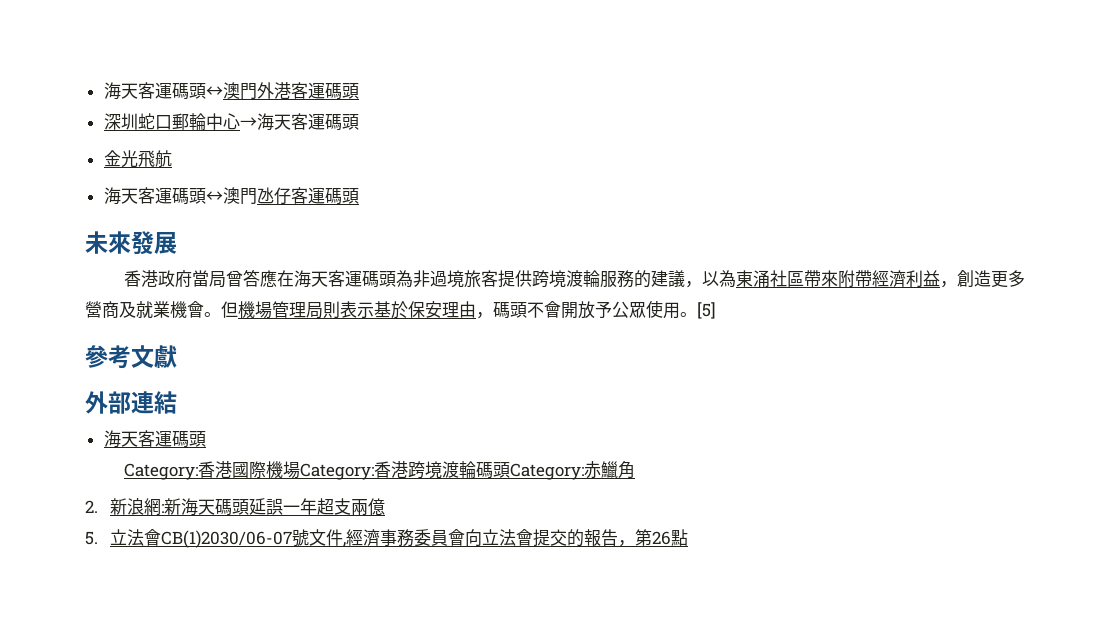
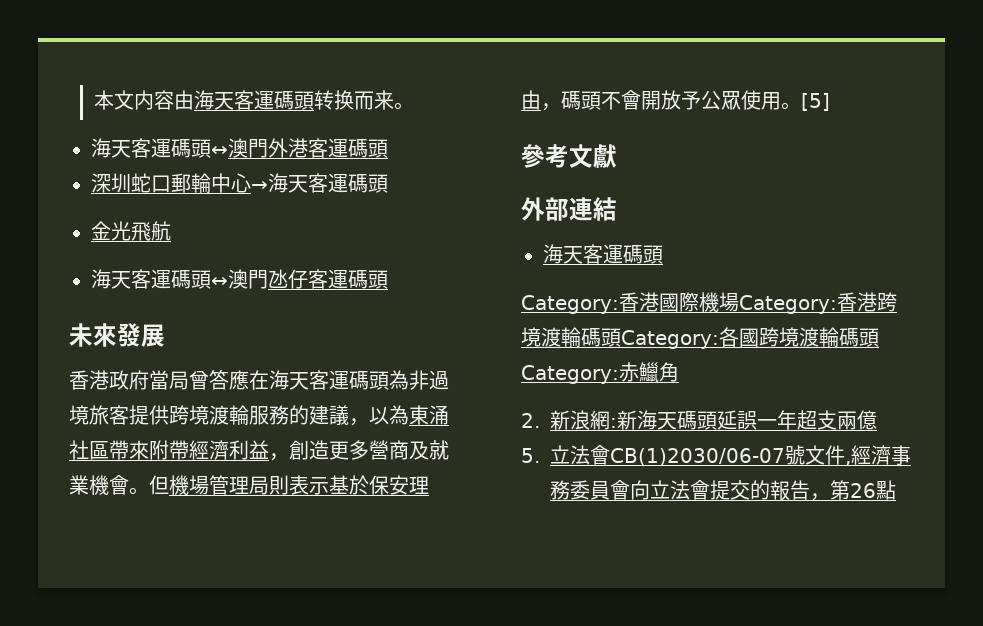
(103, 91) none -> [93,90,414,110] 本文内容由海天客運碼頭转换而来。 //
(584, 471) none -> [718,327,879,348] [521,365,619,384] 各國跨境渡輪碼頭Category:

